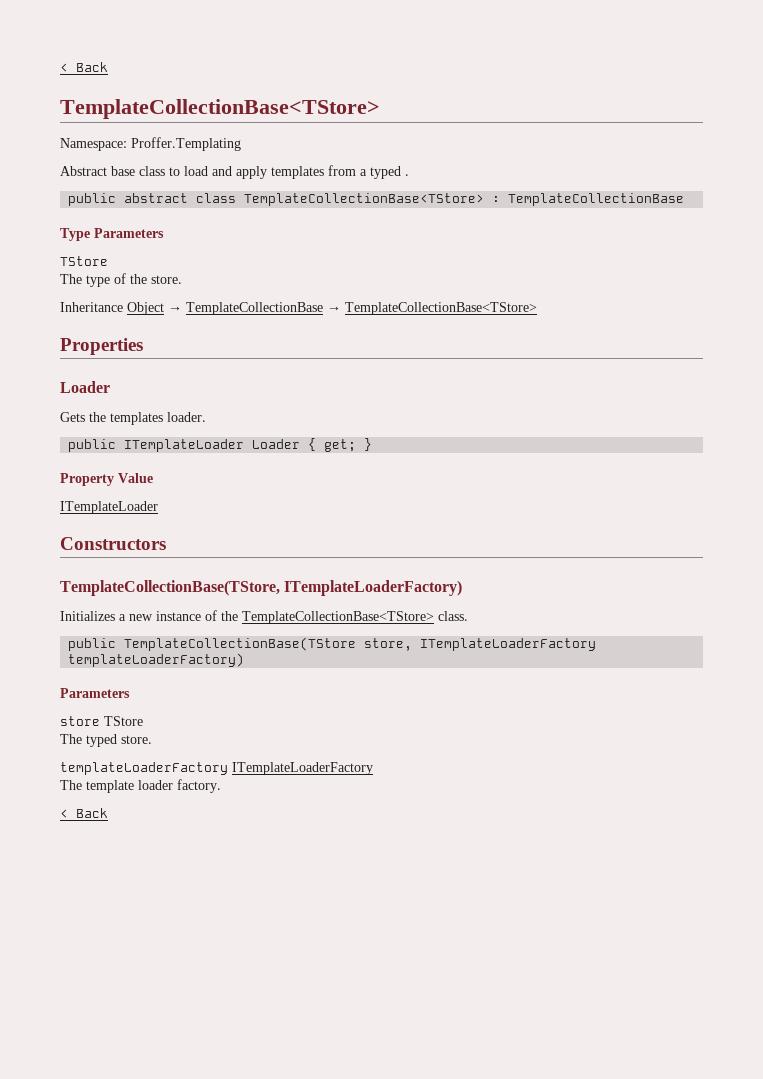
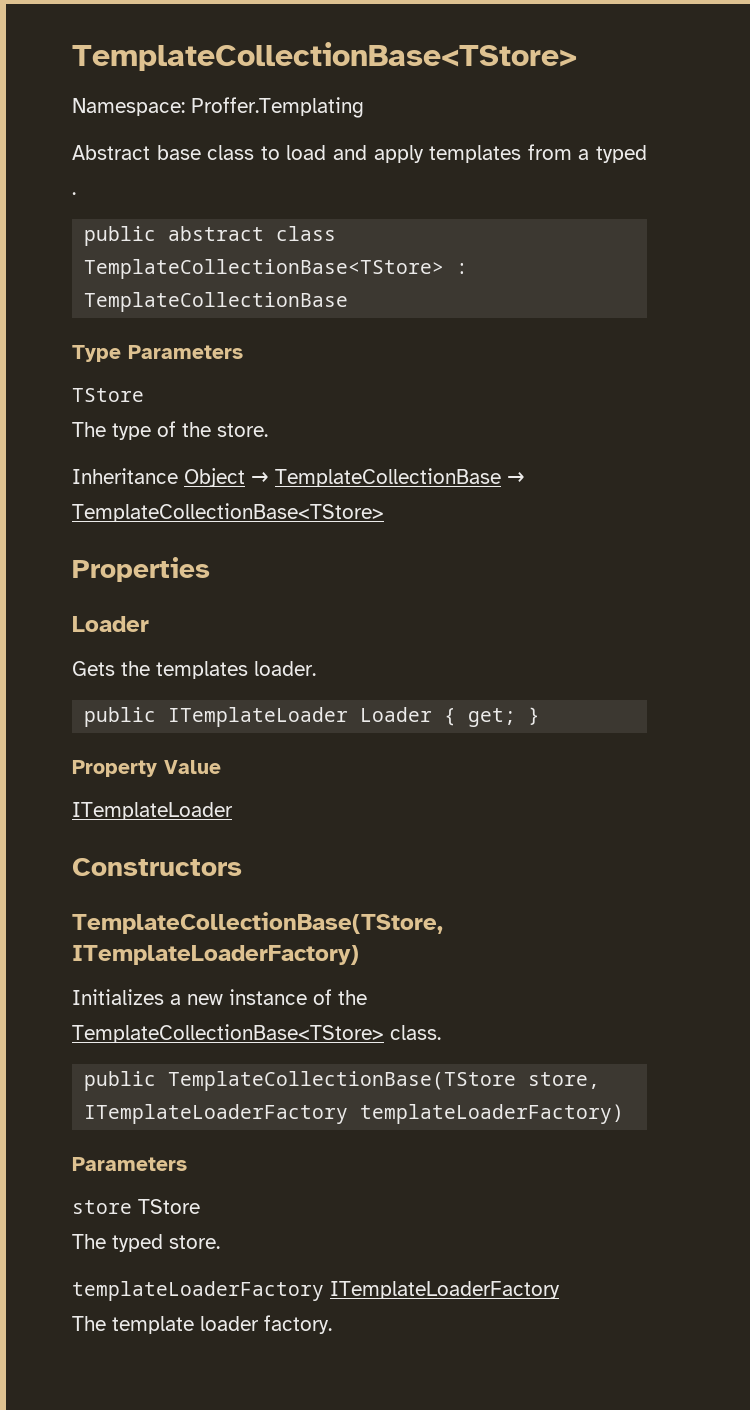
[60,62,108,72] < Back // -> (72, 56) none
[60,808,108,818] // < Back -> (332, 1324) none

